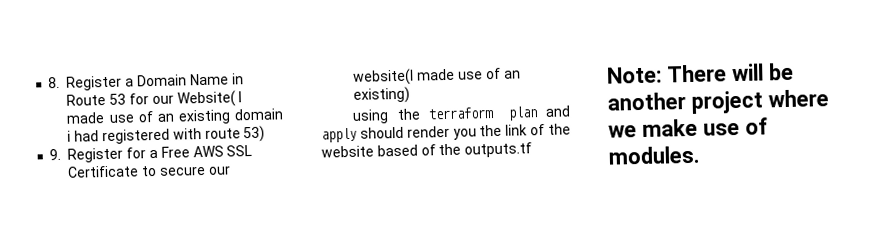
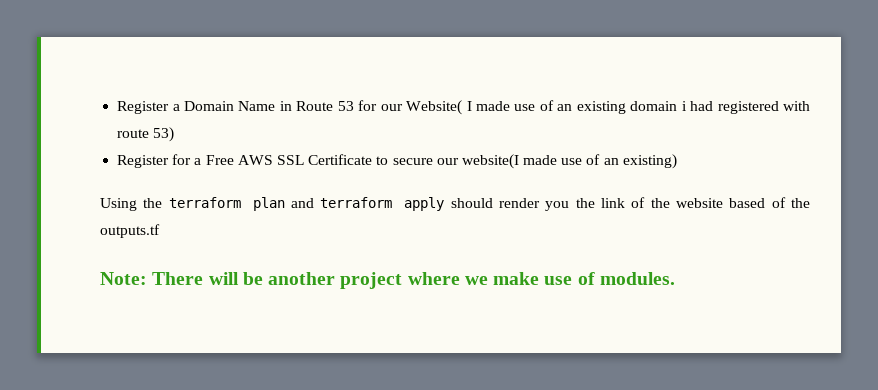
[48,76,61,89] 8. -> (117, 107) none
[49,148,62,161] 9. -> (175, 134) none
[352,109,390,124] using -> [100,198,137,211] Using
(571, 111) none -> [320,197,393,208] terraform

